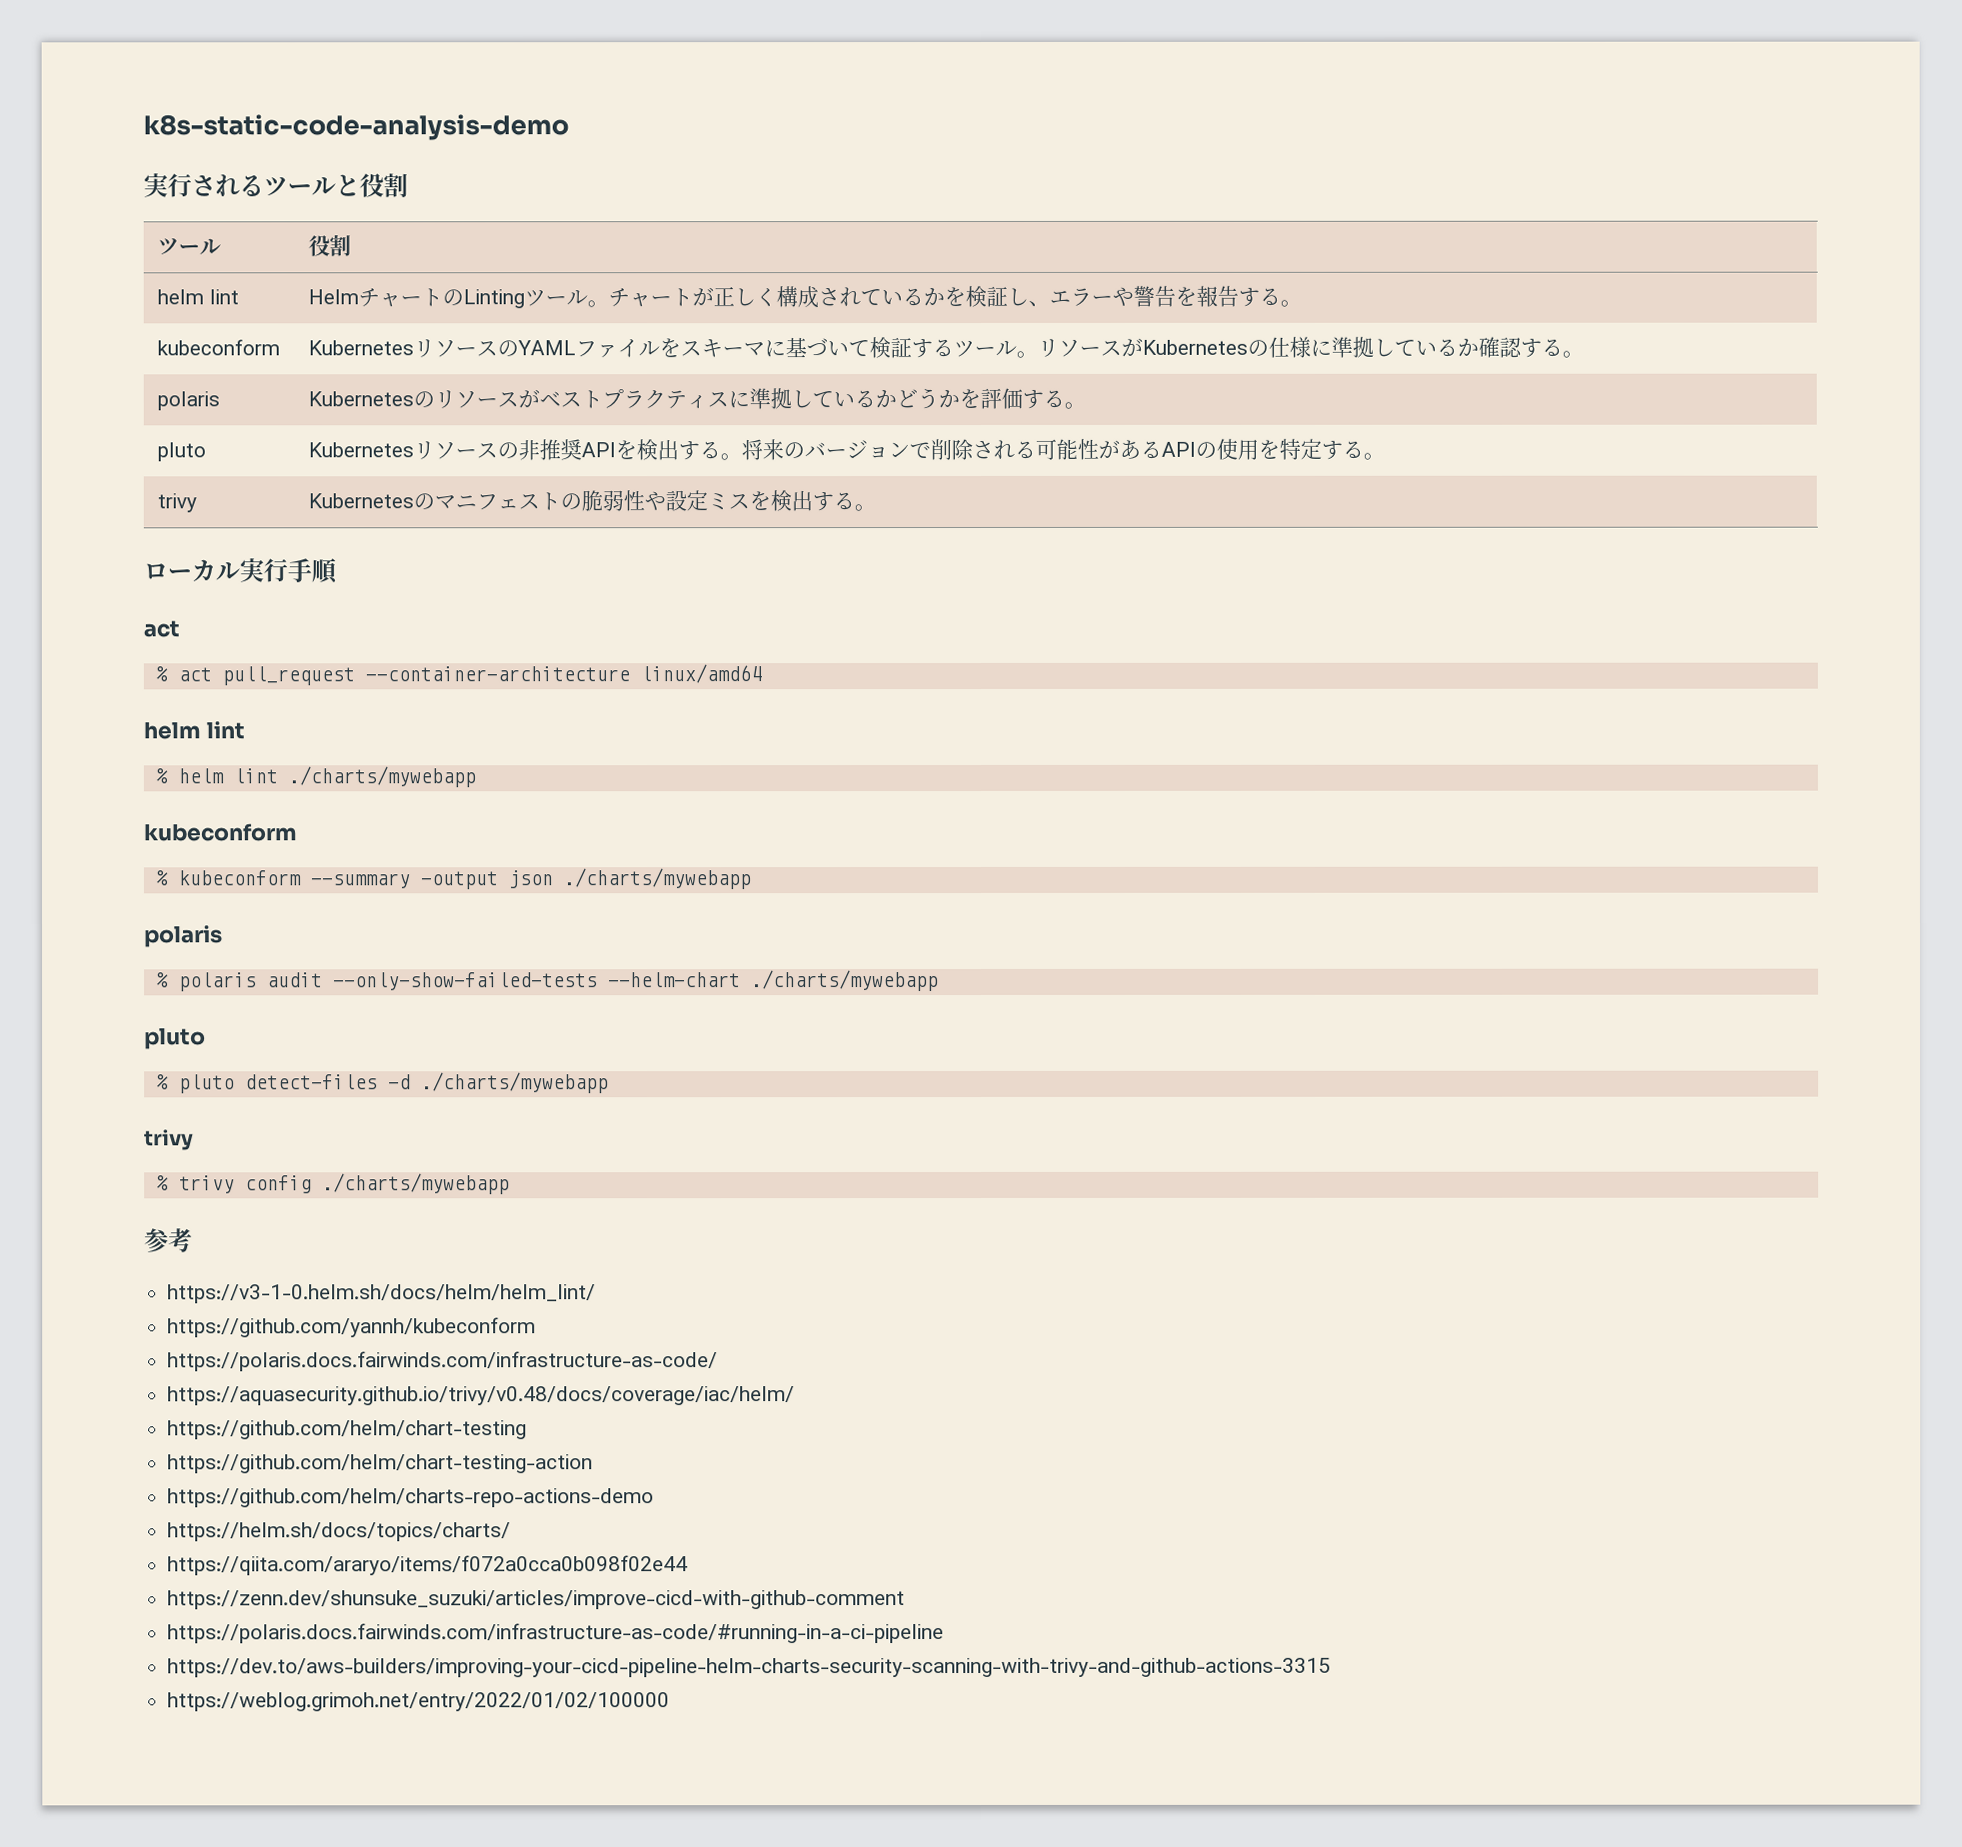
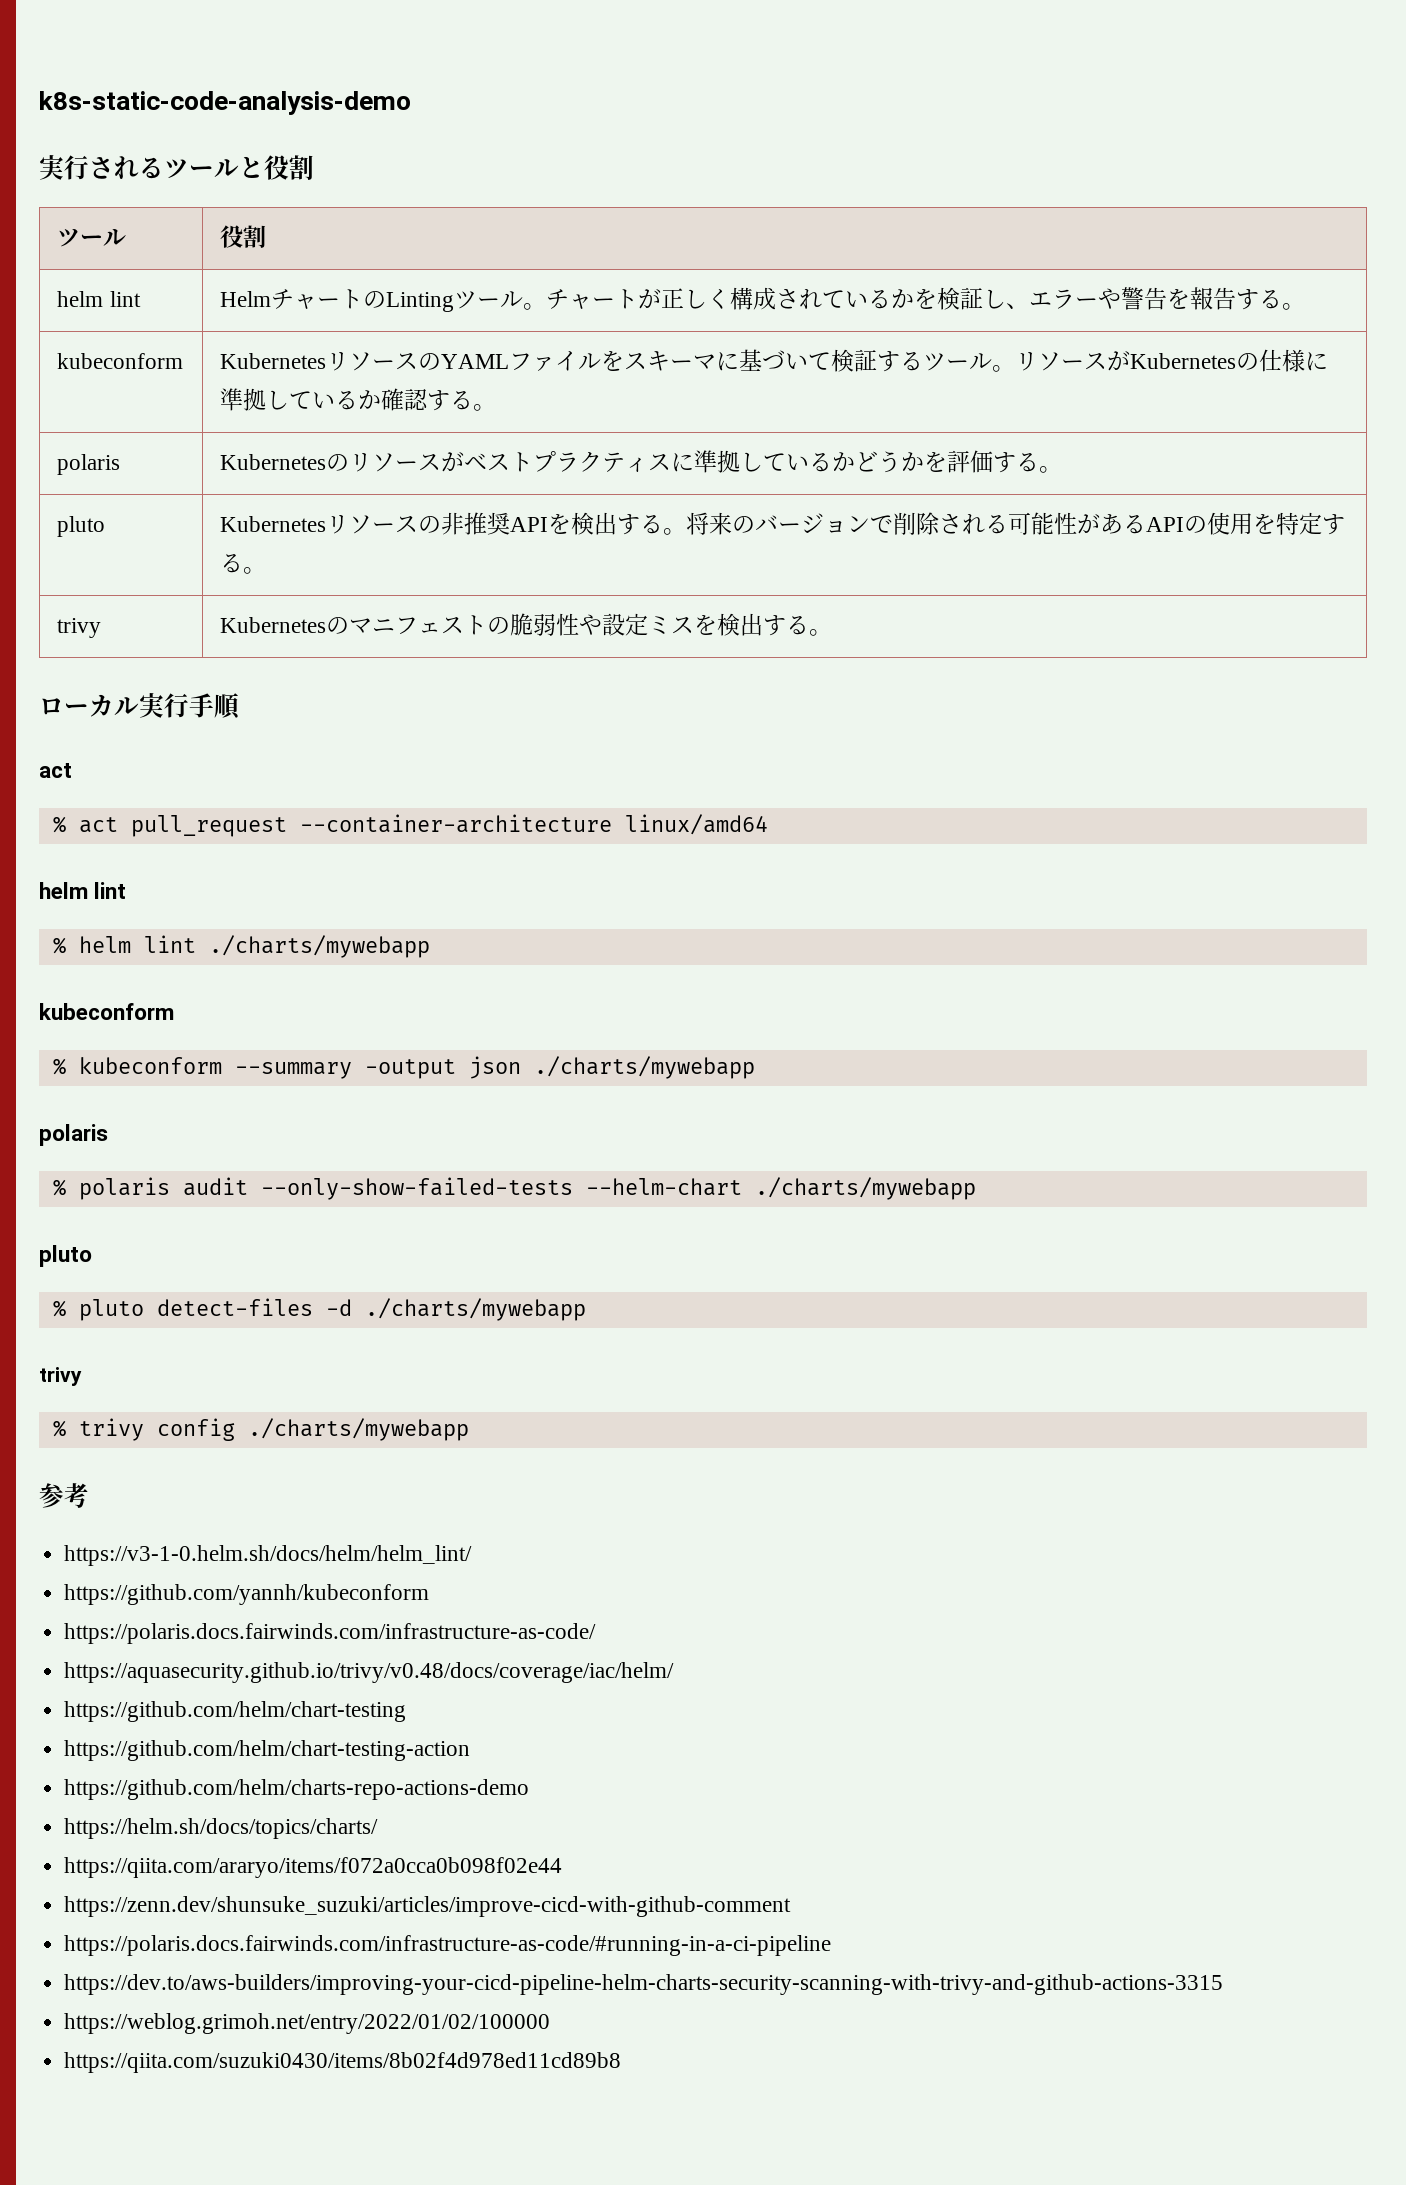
(671, 1702) none -> [64,2052,622,2073] // https://qiita.com/suzuki0430/items/8b02f4d978ed11cd89b8

